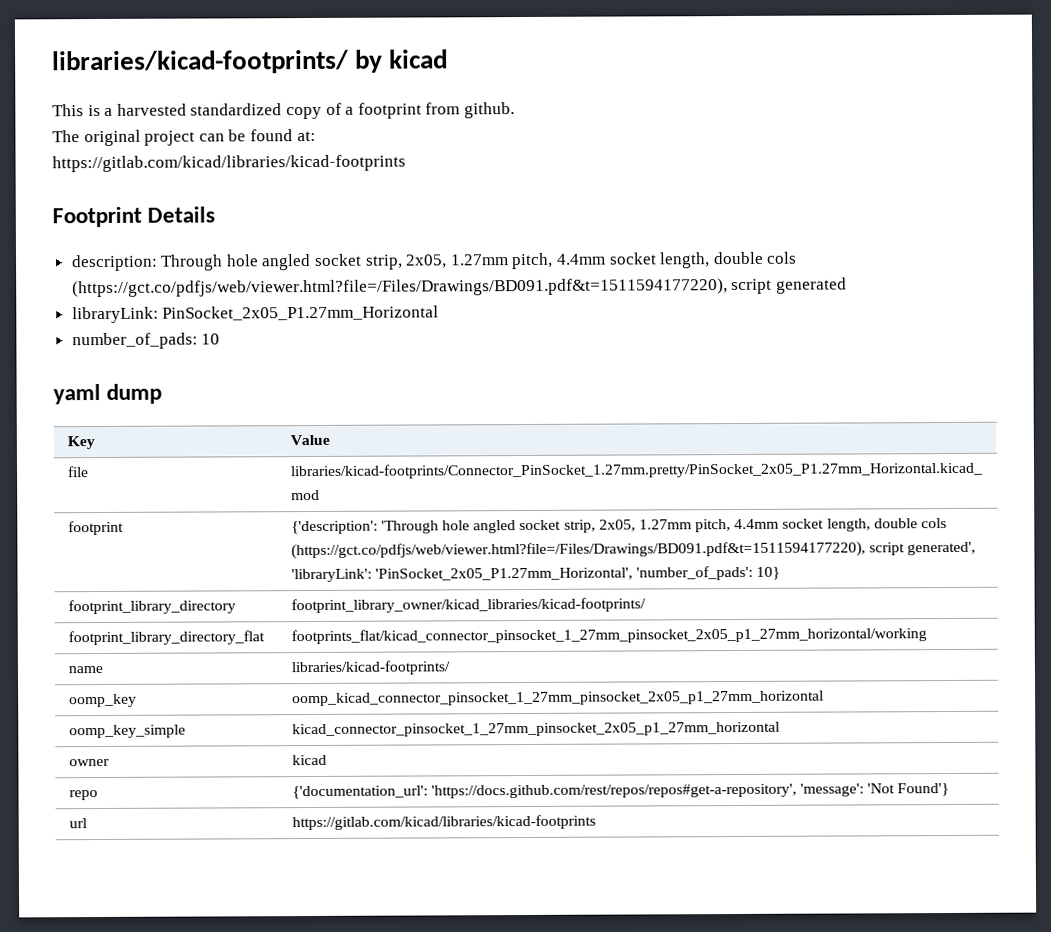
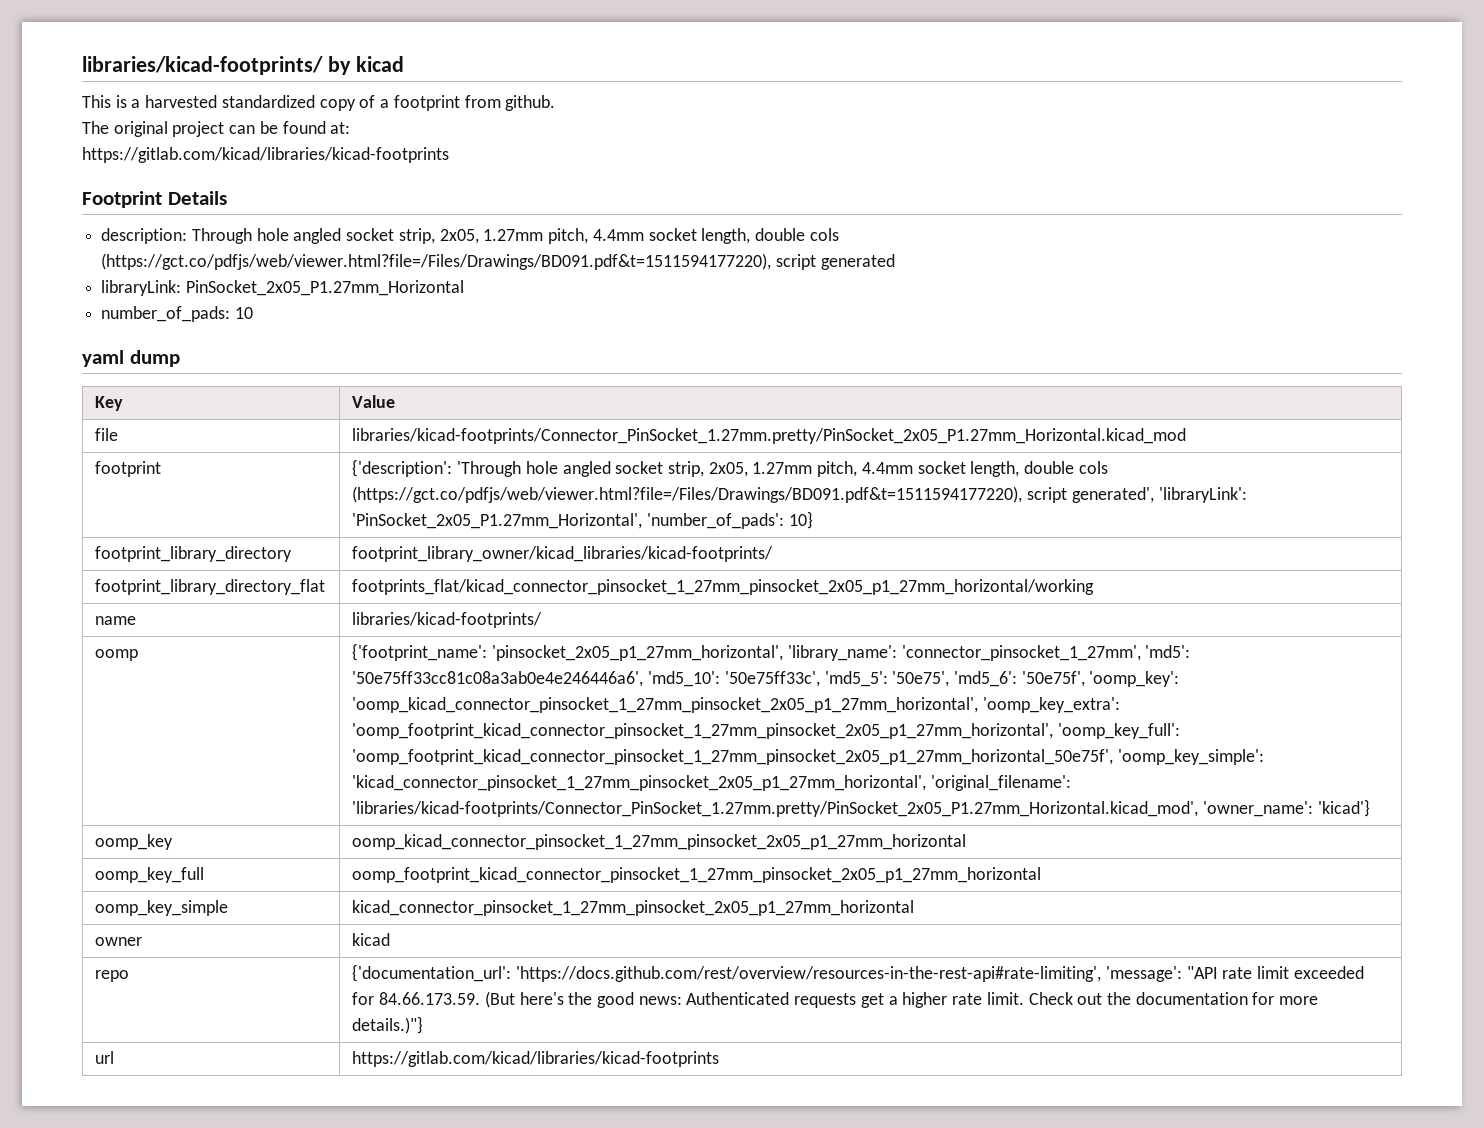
(450, 668) none -> [95,649,139,661] [352,643,1191,661] [352,671,1180,687] [352,697,1121,713] [352,723,1181,739] [352,749,1265,765] [352,775,1072,791] [352,799,1370,817] // oomp | {'footprint_name': 'pinsocket_2x05_p1_27mm_horizontal', 'library_name': 'connector_pinsocket_1_27mm', 'md5': '50e75ff33cc81c08a3ab0e4e246446a6', 'md5_10': '50e75ff33c', 'md5_5': '50e75', 'md5_6': '50e75f', 'oomp_key': 'oomp_kicad_connector_pinsocket_1_27mm_pinsocket_2x05_p1_27mm_horizontal', 'oomp_key_extra': 'oomp_footprint_kicad_connector_pinsocket_1_27mm_pinsocket_2x05_p1_27mm_horizontal', 'oomp_key_full': 'oomp_footprint_kicad_connector_pinsocket_1_27mm_pinsocket_2x05_p1_27mm_horizontal_50e75f', 'oomp_key_simple': 'kicad_connector_pinsocket_1_27mm_pinsocket_2x05_p1_27mm_horizontal', 'original_filename': 'libraries/kicad-footprints/Connector_PinSocket_1.27mm.pretty/PinSocket_2x05_P1.27mm_Horizontal.kicad_mod', 'owner_name': 'kicad'}
(824, 698) none -> [95,867,205,883] [352,867,1042,883] // oomp_key_full | oomp_footprint_kicad_connector_pinsocket_1_27mm_pinsocket_2x05_p1_27mm_horizontal
[430,783,950,799] 'https://docs.github.com/rest/repos/repos#get-a-repository', 'message': 'Not Found'} -> [516,966,1364,982] [352,991,1319,1008] [352,1016,424,1034] 'https://docs.github.com/rest/overview/resources-in-the-rest-api#rate-limiting', 'message': "API rate limit exceeded for 84.66.173.59. (But here's the good news: Authenticated requests get a higher rate limit. Check out the documentation for more details.)"}

